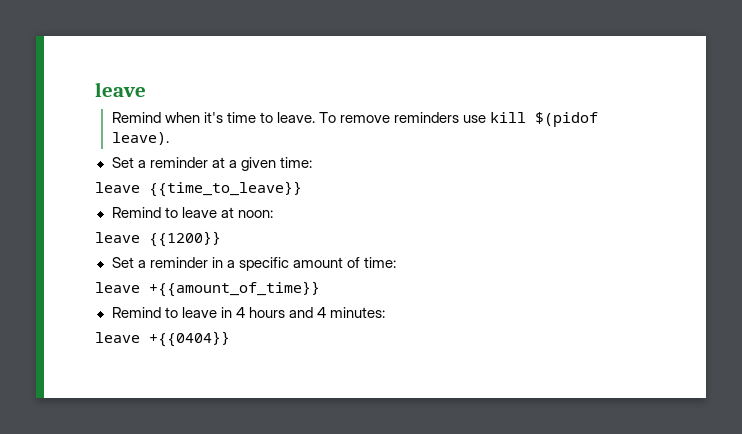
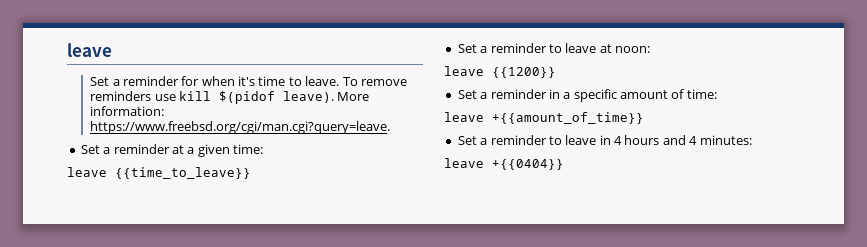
[111,112,161,123] Remind -> [90,76,200,86] Set a reminder for
(169, 138) none -> [337,92,370,101] [90,106,165,116] [90,121,391,134] More information: https://www.freebsd.org/cgi/man.cgi?query=leave.
[111,207,161,218] Remind -> [457,43,547,53] Set a reminder
[111,307,161,318] Remind -> [457,135,547,145] Set a reminder

